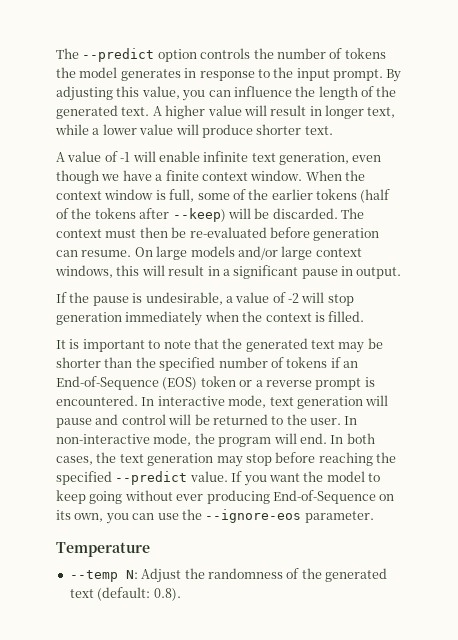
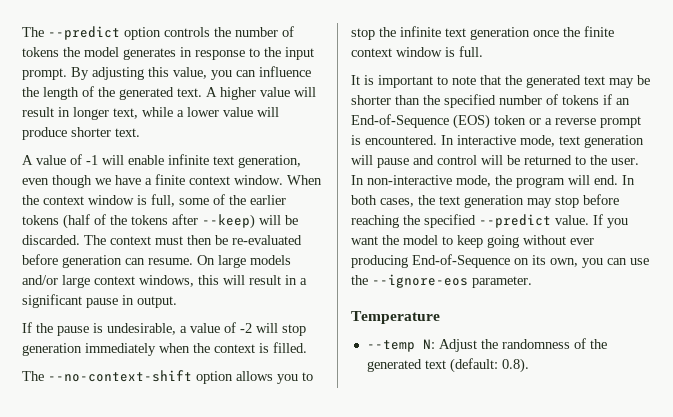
(365, 316) none -> [22,370,313,384] [351,26,614,40] [351,46,483,57] // The --no-context-shift option allows you to stop the infinite text generation once the finite context window is full.

